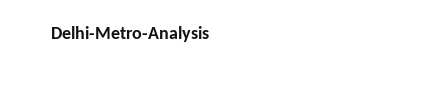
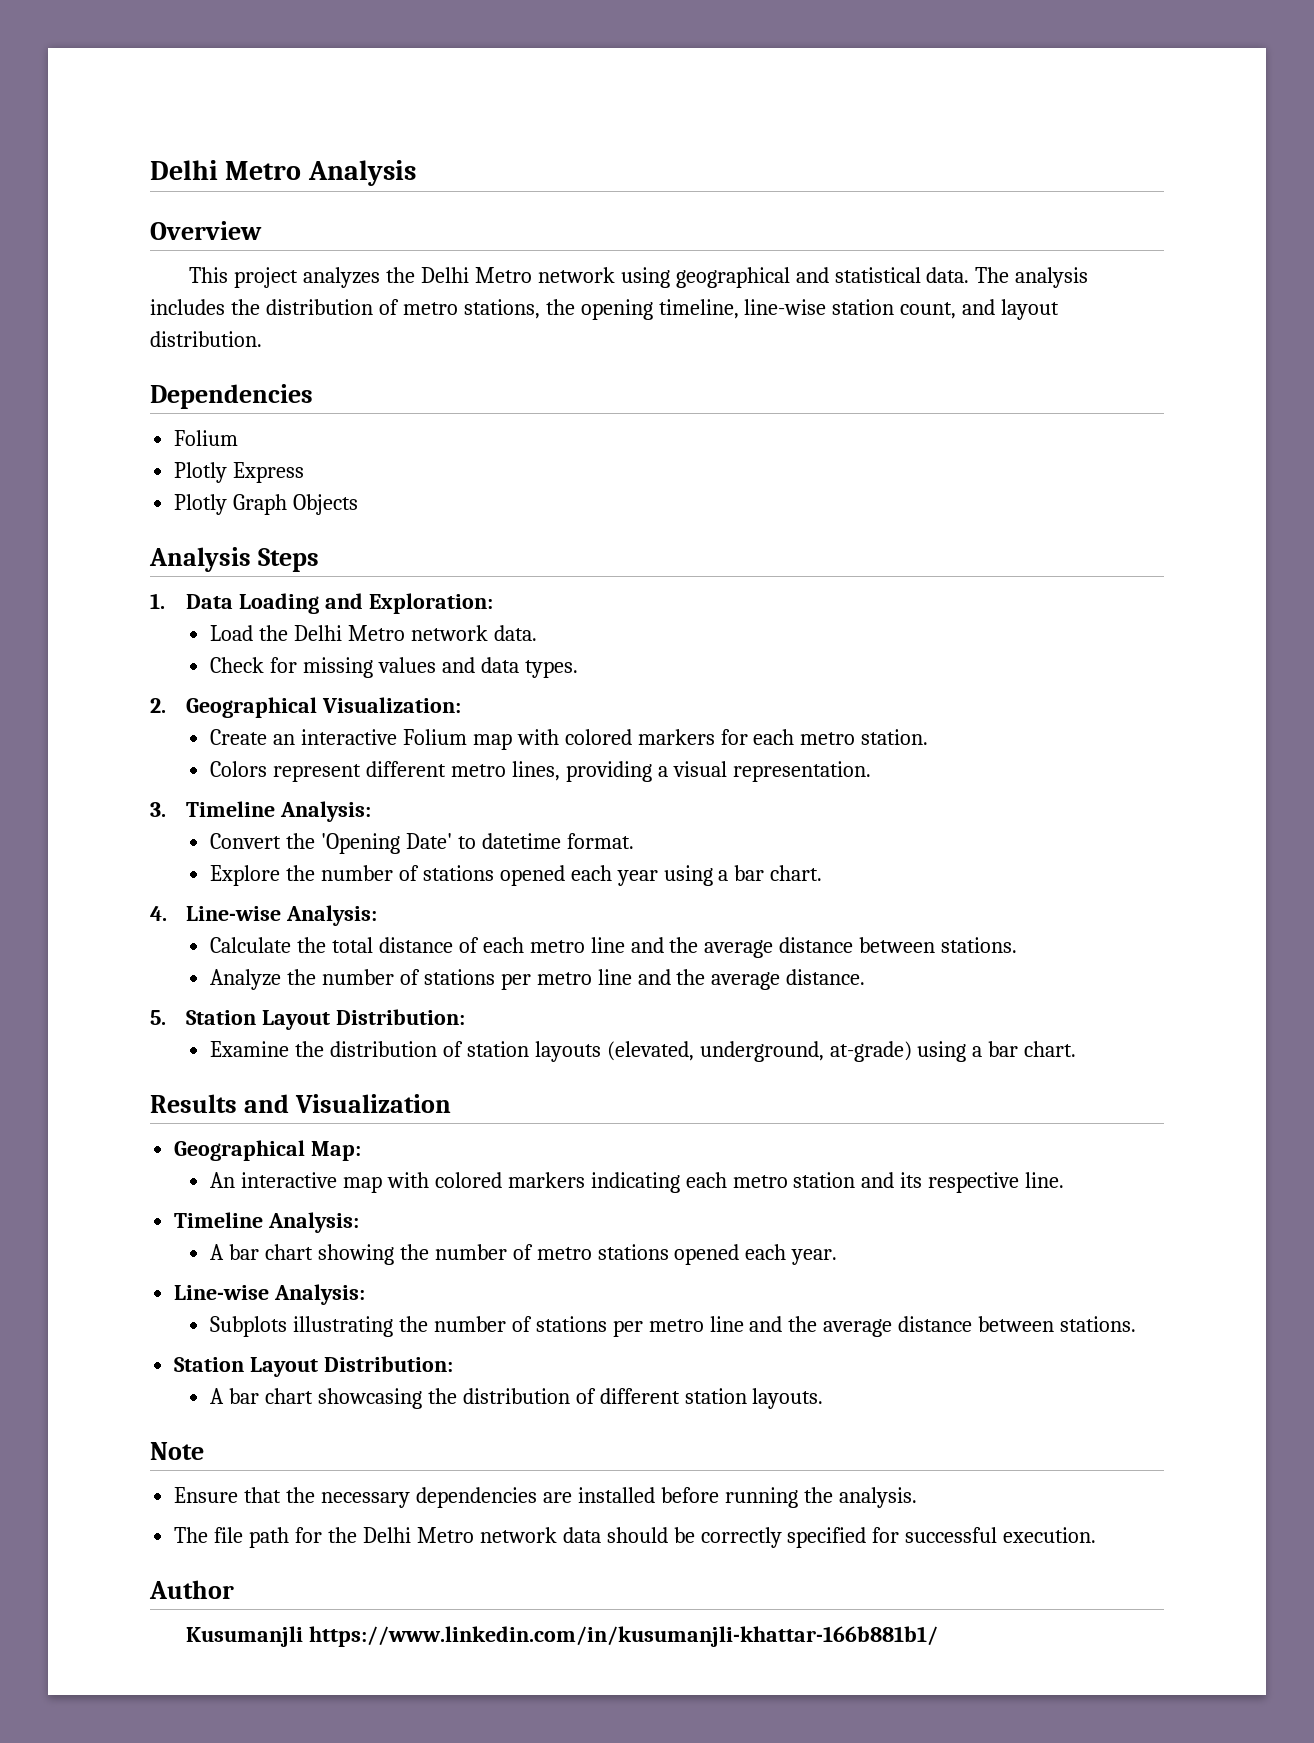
[51,26,209,42] Delhi-Metro-Analysis -> [150,160,416,186] [150,221,262,240] [189,267,1089,288] [150,299,1060,320] [150,331,262,347] [150,384,313,409] [174,430,239,446] [174,462,305,483] [174,494,359,515] [149,547,319,572] [150,593,493,614] [210,625,537,641] [210,657,578,678] [150,697,461,718] [210,729,929,750] [210,761,871,782] [150,801,371,822] [210,833,634,854] [210,865,823,886] [150,905,377,926] [210,937,1018,958] [210,969,866,990] [150,1009,465,1030] [210,1041,1077,1062] [150,1094,451,1113] [174,1140,362,1161] [210,1172,1065,1193] [174,1212,360,1233] [210,1244,838,1265] [174,1284,366,1305] [210,1316,1137,1337] [174,1356,454,1377] [210,1388,824,1409] [150,1442,204,1460] [174,1487,917,1508] [174,1527,1097,1548] [149,1580,234,1599] [185,1626,938,1647] Delhi Metro Analysis // Overview // This project analyzes the Delhi Metro network using geographical and statistical data. The analysis includes the distribution of metro stations, the opening timeline, line-wise station count, and layout distribution. // Dependencies // Folium // Plotly Express // Plotly Graph Objects // Analysis Steps // 1. Data Loading and Exploration: // Load the Delhi Metro network data. // Check for missing values and data types. // 2. Geographical Visualization: // Create an interactive Folium map with colored markers for each metro station. // Colors represent different metro lines, providing a visual representation. // 3. Timeline Analysis: // Convert the 'Opening Date' to datetime format. // Explore the number of stations opened each year using a bar chart. // 4. Line-wise Analysis: // Calculate the total distance of each metro line and the average distance between stations. // Analyze the number of stations per metro line and the average distance. // 5. Station Layout Distribution: // Examine the distribution of station layouts (elevated, underground, at-grade) using a bar chart. // Results and Visualization // Geographical Map: // An interactive map with colored markers indicating each metro station and its respective line. // Timeline Analysis: // A bar chart showing the number of metro stations opened each year. // Line-wise Analysis: // Subplots illustrating the number of stations per metro line and the average distance between stations. // Station Layout Distribution: // A bar chart showcasing the distribution of different station layouts. // Note // Ensure that the necessary dependencies are installed before running the analysis. // The file path for the Delhi Metro network data should be correctly specified for successful execution. // Author // Kusumanjli https://www.linkedin.com/in/kusumanjli-khattar-166b881b1/

